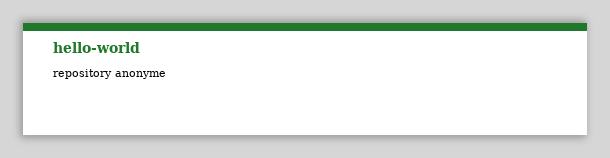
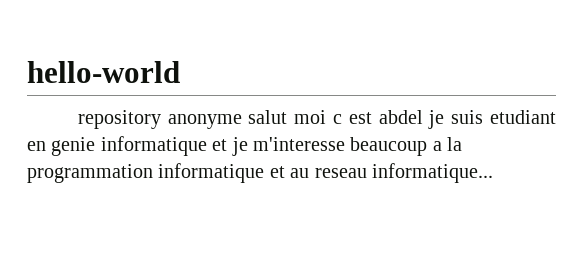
(166, 75) none -> [248,110,556,129] [27,136,463,156] [27,163,493,183] salut moi c est abdel je suis etudiant en genie informatique et je m'interesse beaucoup a la programmation informatique et au reseau informatique...

